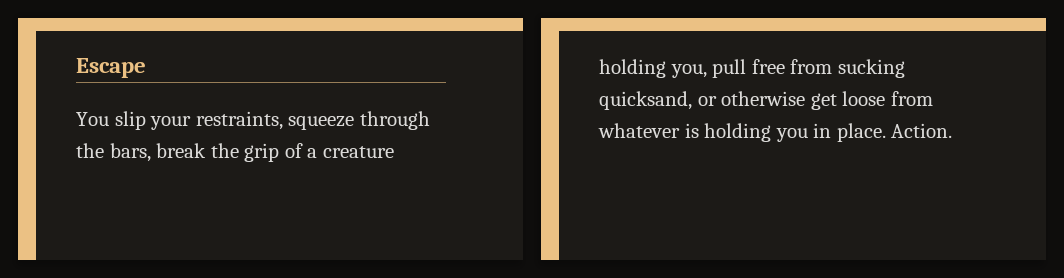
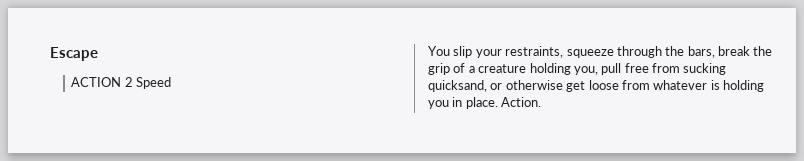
(146, 68) none -> [71,77,172,89] // ACTION 2 Speed

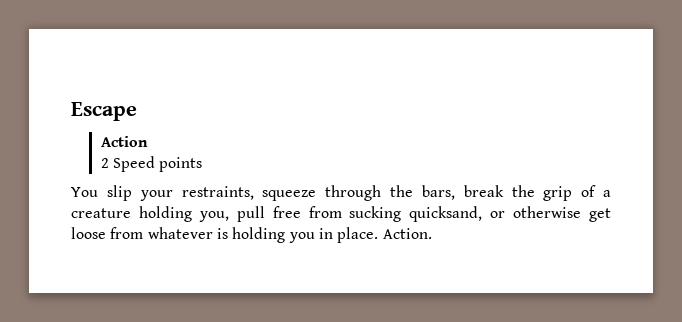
[71,77,122,87] ACTION -> [100,136,148,147] Action //
(172, 83) none -> [159,157,203,172] points

